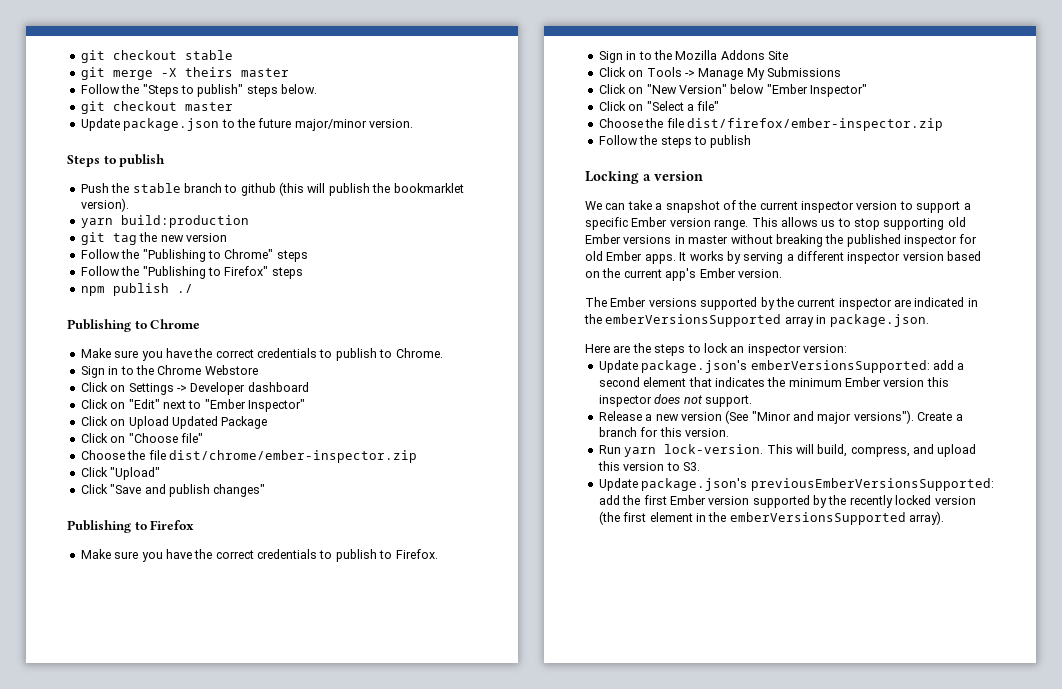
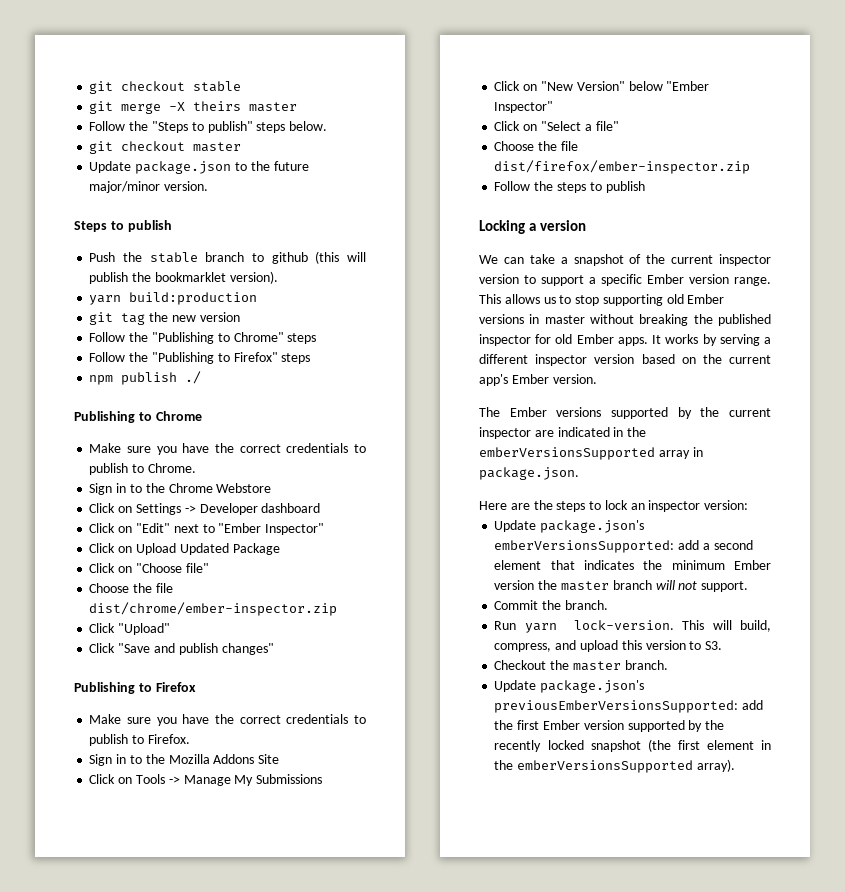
[926,377,949,387] [598,394,752,407] [598,410,963,424] [598,427,729,437] this inspector does not support. // Release a new version (See "Minor and major versions"). Create a branch for this version. -> [538,580,749,592] [494,600,608,610] the master branch will not support. // Commit the branch.
(700, 466) none -> [494,660,668,671] // Checkout the master branch.
[934,496,976,505] version -> [590,740,641,752] snapshot

